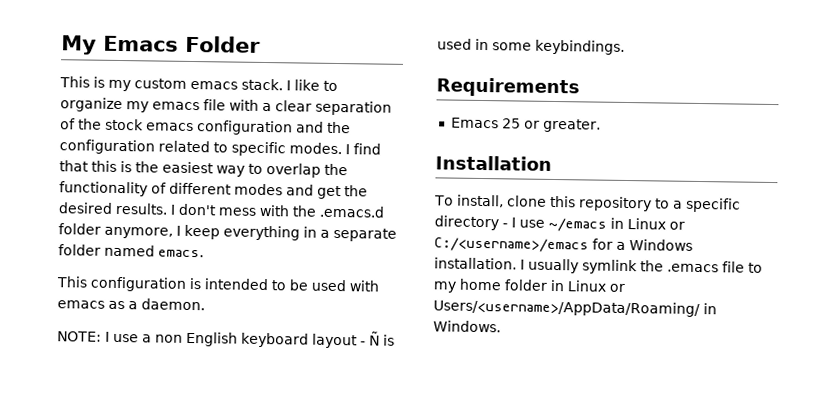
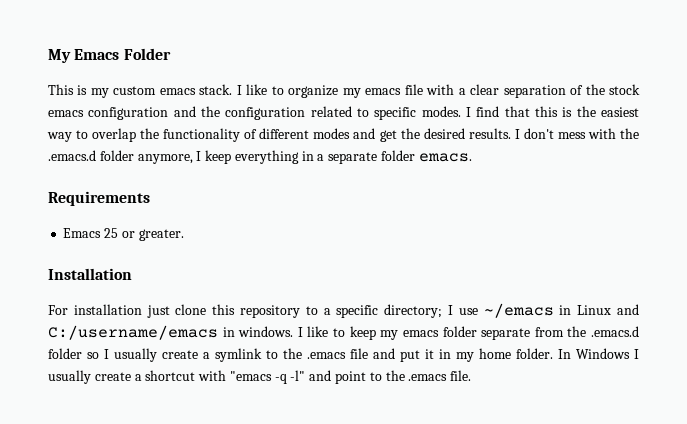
[104,244,155,257] named -> (416, 155) none
[56,276,380,292] [57,298,205,311] [57,331,395,349] [437,38,625,55] // This configuration is intended to be used with emacs as a daemon. // NOTE: I use a non English keyboard layout - Ñ is used in some keybindings. -> (472, 157) none
[434,194,504,208] To install, -> [48,304,170,318] For installation just
[434,215,508,231] directory - -> [384,304,443,318] directory;
[669,221,685,230] [434,237,693,253] [434,257,763,275] [433,278,625,293] [433,299,717,318] [433,320,501,333] or C:/<username>/emacs for a Windows installation. I usually symlink the .emacs file to my home folder in Linux or Users/<username>/AppData/Roaming/ in Windows. -> [617,304,639,315] [48,325,640,340] [48,348,639,362] [48,370,472,384] and C:/username/emacs in windows. I like to keep my emacs folder separate from the .emacs.d folder so I usually create a symlink to the .emacs file and put it in my home folder. In Windows I usually create a shortcut with "emacs -q -l" and point to the .emacs file.

